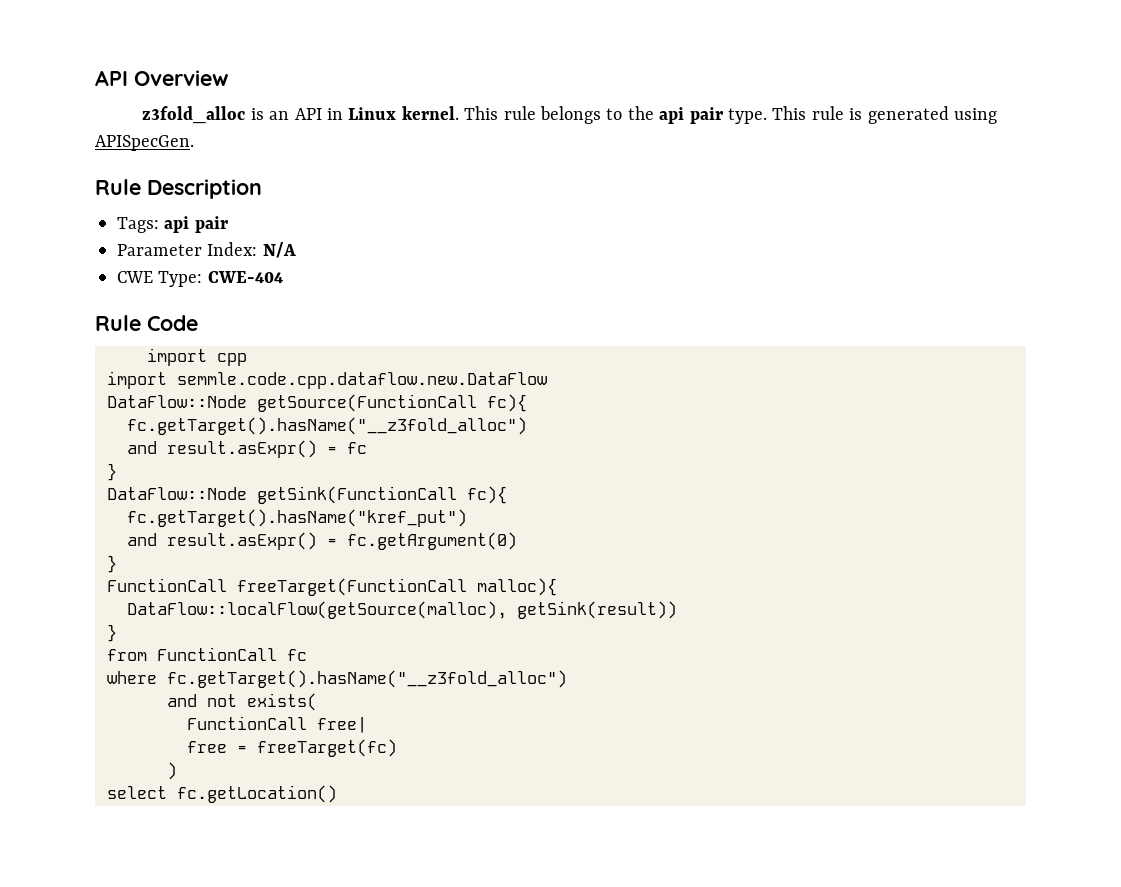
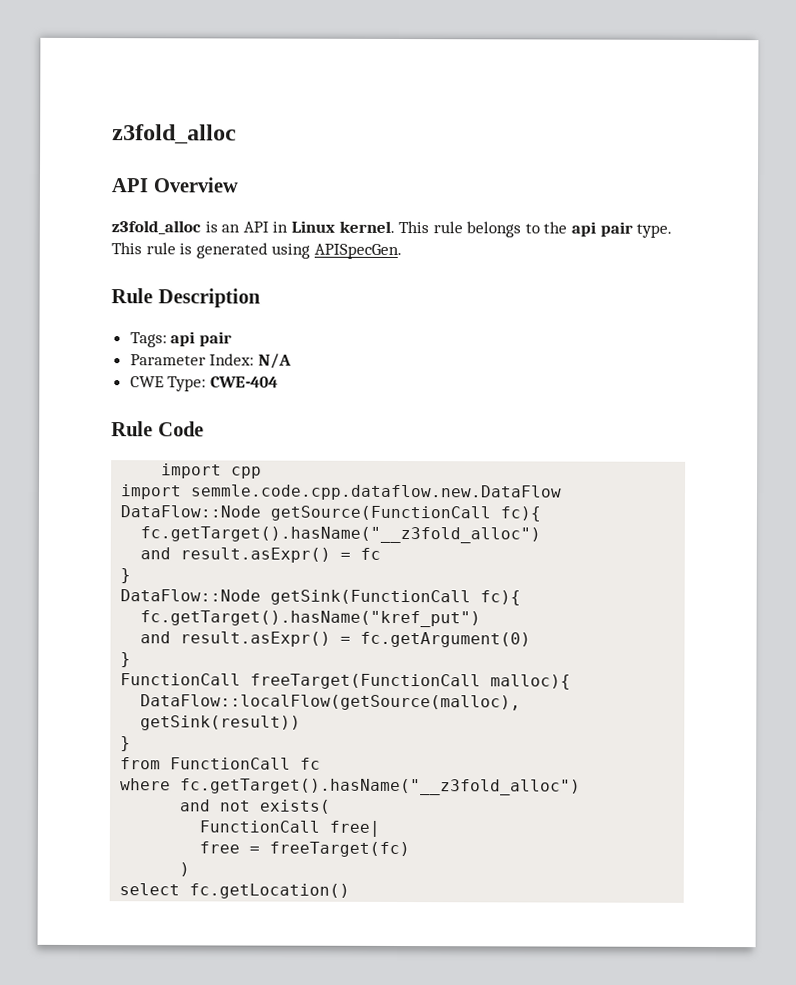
(95, 78) none -> [112,124,237,145] z3fold_alloc //

